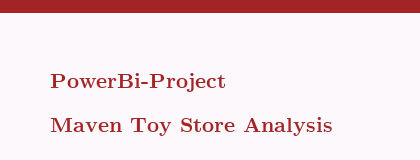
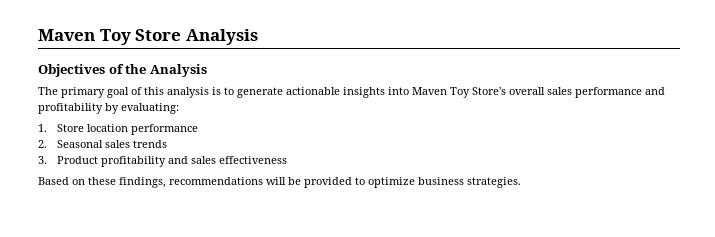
[50,73,226,92] PowerBi-Project // -> (38, 35) none
(333, 126) none -> [38,64,207,77] [38,87,665,98] [38,103,179,114] [38,124,199,135] [38,140,168,148] [38,156,288,167] [38,177,521,188] // Objectives of the Analysis // The primary goal of this analysis is to generate actionable insights into Maven Toy Store's overall sales performance and profitability by evaluating: // 1. Store location performance // 2. Seasonal sales trends // 3. Product profitability and sales effectiveness // Based on these findings, recommendations will be provided to optimize business strategies.

